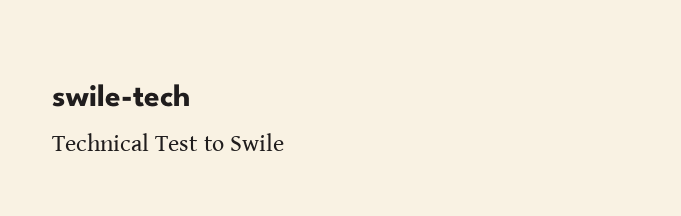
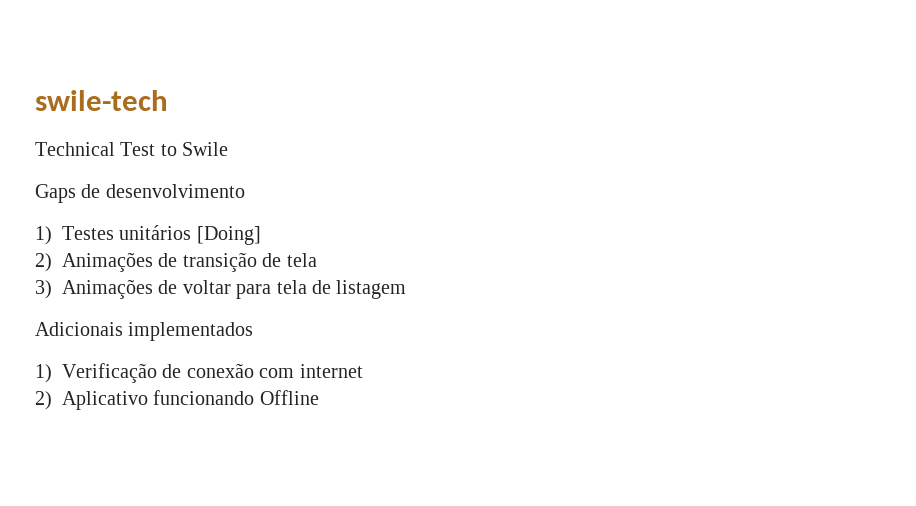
(285, 142) none -> [35,184,245,203] [35,225,261,245] [35,252,317,272] [35,279,407,299] [35,322,254,341] [35,363,363,383] [35,390,319,410] // Gaps de desenvolvimento // 1) Testes unitários [Doing] // 2) Animações de transição de tela // 3) Animações de voltar para tela de listagem // Adicionais implementados // 1) Verificação de conexão com internet // 2) Aplicativo funcionando Offline

